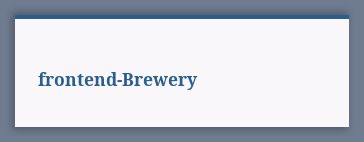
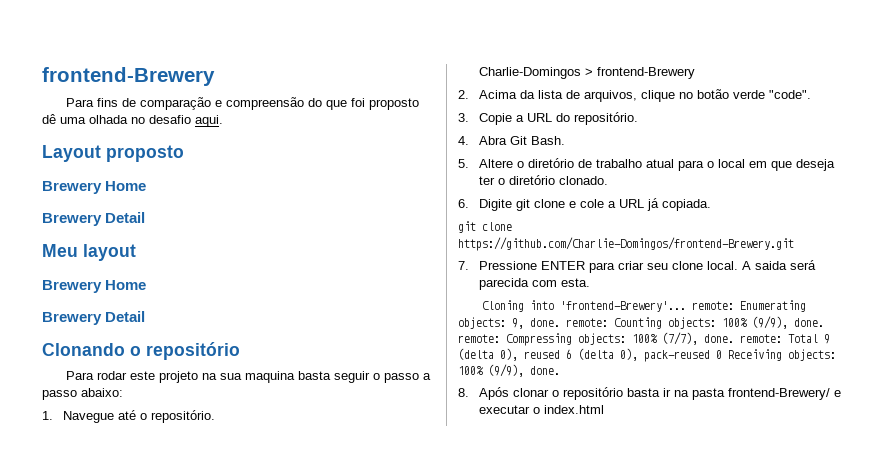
[38,72,198,90] frontend-Brewery -> [42,67,215,86] [66,97,420,110] [42,114,223,127] [42,145,184,162] [42,181,147,194] [42,212,146,226] [42,244,136,261] [42,280,147,293] [42,311,146,325] [42,342,240,360] [66,371,432,383] [42,388,123,400] [42,410,216,423] [479,67,696,79] [458,89,812,102] [458,112,639,125] [458,136,566,145] [458,158,836,171] [479,175,609,185] [458,198,712,211] [458,221,512,233] [458,237,794,251] [458,260,817,273] [479,278,591,290] [482,300,807,312] [458,316,824,329] [458,332,830,346] [458,348,836,362] [458,364,560,377] [458,387,842,400] [479,405,605,414] frontend-Brewery // Para fins de comparação e compreensão do que foi proposto dê uma olhada no desafio aqui. // Layout proposto // Brewery Home // Brewery Detail // Meu layout // Brewery Home // Brewery Detail // Clonando o repositório // Para rodar este projeto na sua maquina basta seguir o passo a passo abaixo: // 1. Navegue até o repositório. // Charlie-Domingos > frontend-Brewery // 2. Acima da lista de arquivos, clique no botão verde "code". // 3. Copie a URL do repositório. // 4. Abra Git Bash. // 5. Altere o diretório de trabalho atual para o local em que deseja ter o diretório clonado. // 6. Digite git clone e cole a URL já copiada. // git clone https://github.com/Charlie-Domingos/frontend-Brewery.git // 7. Pressione ENTER para criar seu clone local. A saida será parecida com esta. // Cloning into 'frontend-Brewery'... remote: Enumerating objects: 9, done. remote: Counting objects: 100% (9/9), done. remote: Compressing objects: 100% (7/7), done. remote: Total 9 (delta 0), reused 6 (delta 0), pack-reused 0 Receiving objects: 100% (9/9), done. // 8. Após clonar o repositório basta ir na pasta frontend-Brewery/ e executar o index.html

